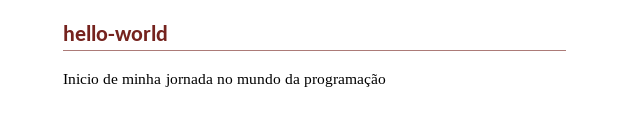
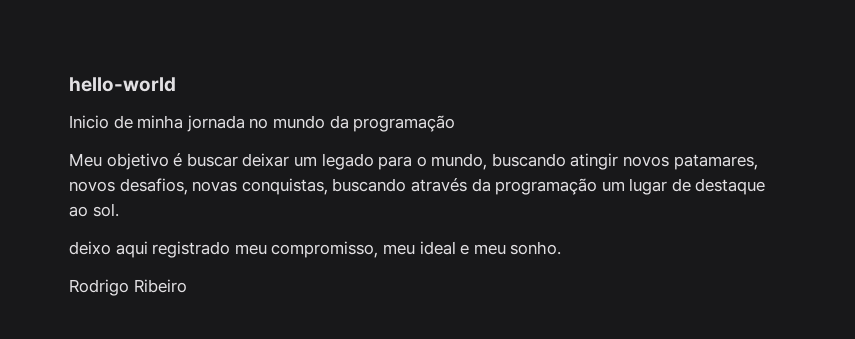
(387, 80) none -> [69,153,758,170] [69,178,766,195] [69,203,119,217] [69,241,562,258] [69,279,187,296] // Meu objetivo é buscar deixar um legado para o mundo, buscando atingir novos patamares, novos desafios, novas conquistas, buscando através da programação um lugar de destaque ao sol. // deixo aqui registrado meu compromisso, meu ideal e meu sonho. // Rodrigo Ribeiro

